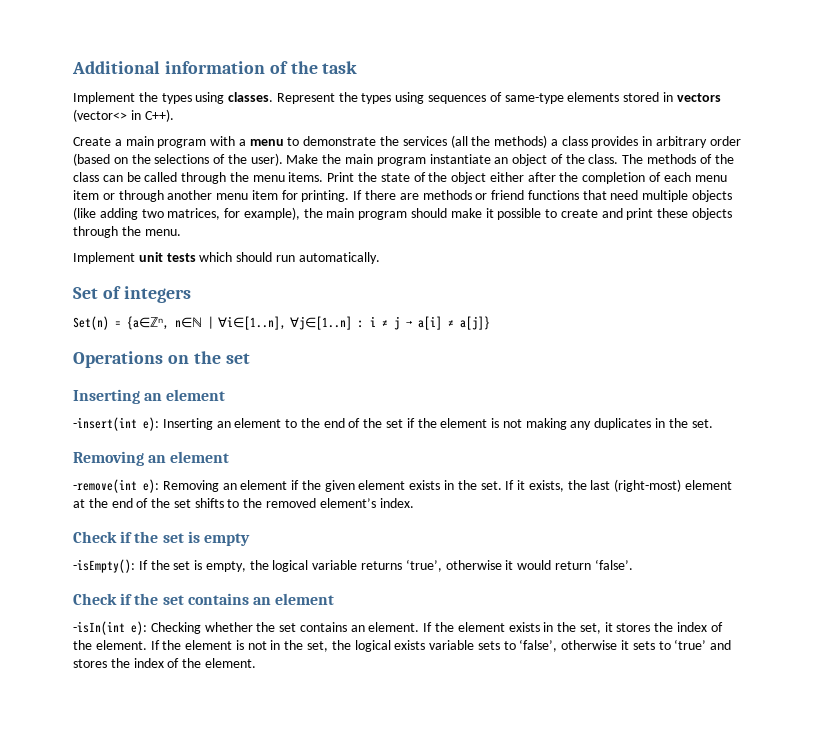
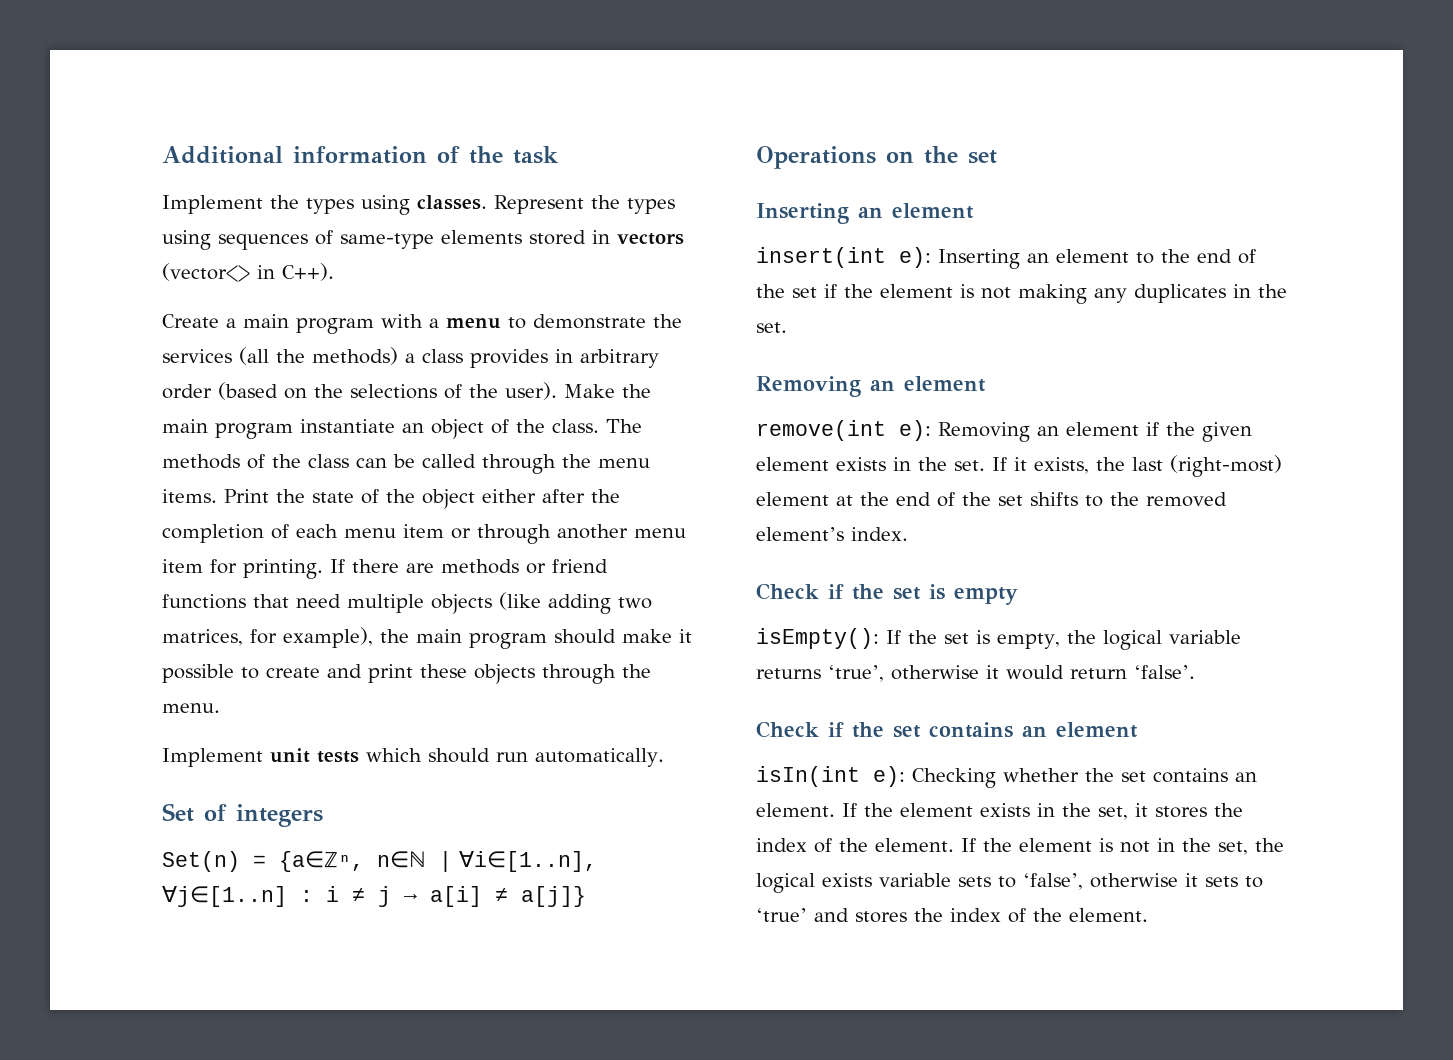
[73,417,137,431] -insert(int -> [756,247,886,268] insert(int
[73,479,137,493] -remove(int -> [756,420,886,441] remove(int
[73,559,135,573] -isEmpty(): -> [756,628,879,649] isEmpty():
[73,621,125,635] -isIn(int -> [756,766,860,787] isIn(int

